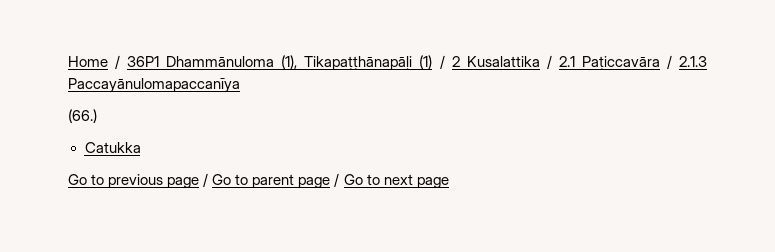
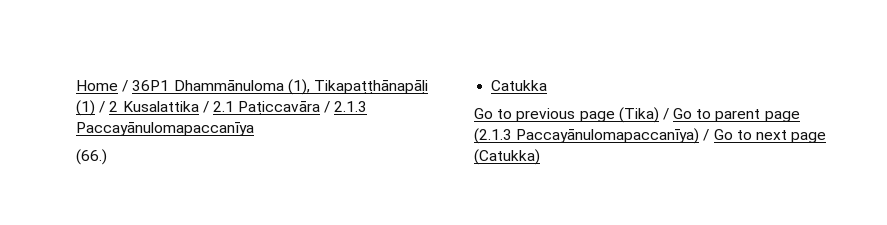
(200, 182) none -> [618,107,659,123] (Tika)
(331, 182) none -> [474,128,700,144] (2.1.3 Paccayānulomapaccanīya)
(449, 182) none -> [474,149,540,165] (Catukka)

